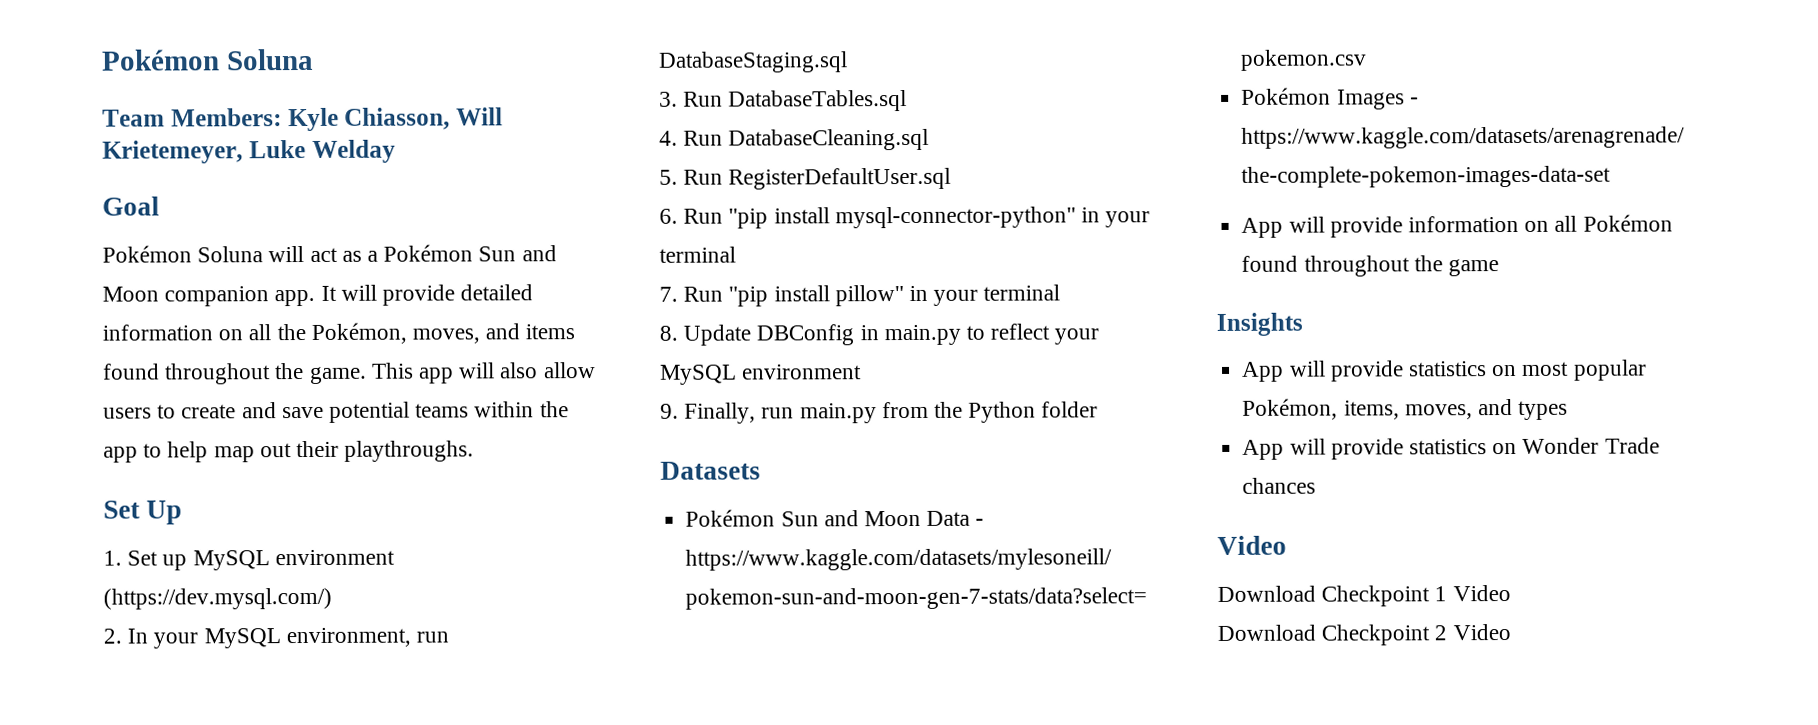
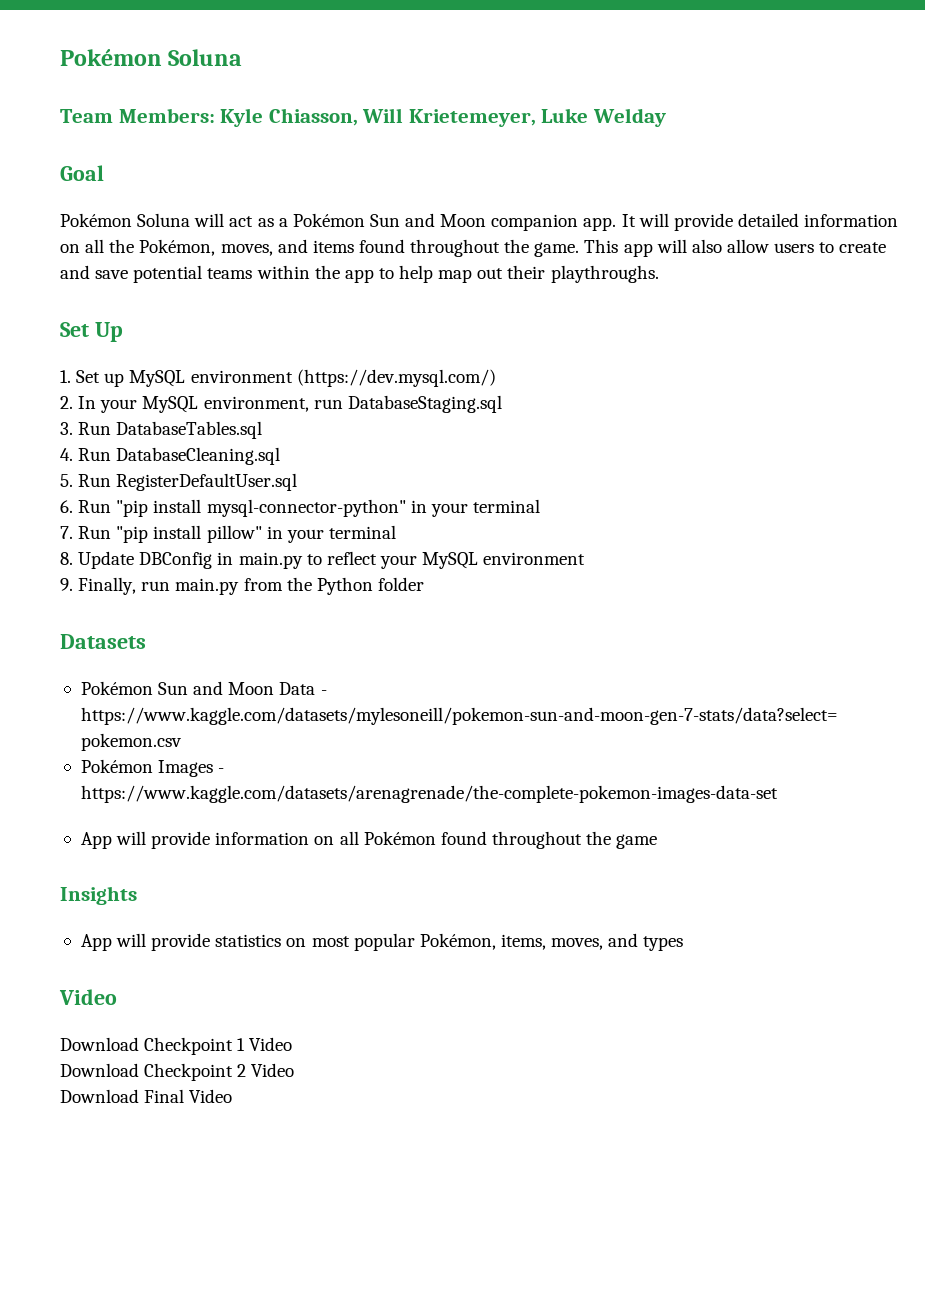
[1242,437,1660,460] [1242,477,1317,494] // App will provide statistics on Wonder Trade chances -> (684, 943) none
(1511, 632) none -> [60,1089,233,1103] // Download Final Video

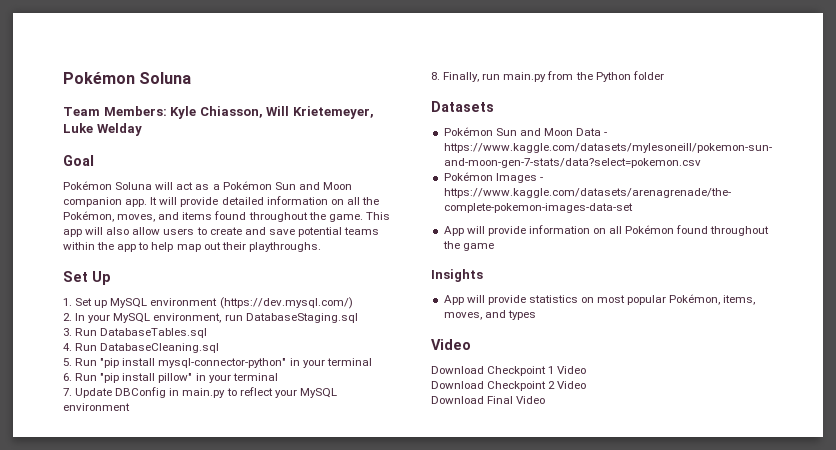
[116,473,298,491] [60,500,112,513] RegisterDefaultUser.sql // 6. Run -> (98, 362) none
[60,526,73,539] 7. -> [63,373,72,381] 6.
[60,552,73,565] 8. -> [63,388,72,396] 7.
[60,578,73,591] 9. -> [431,72,440,80] 8.

